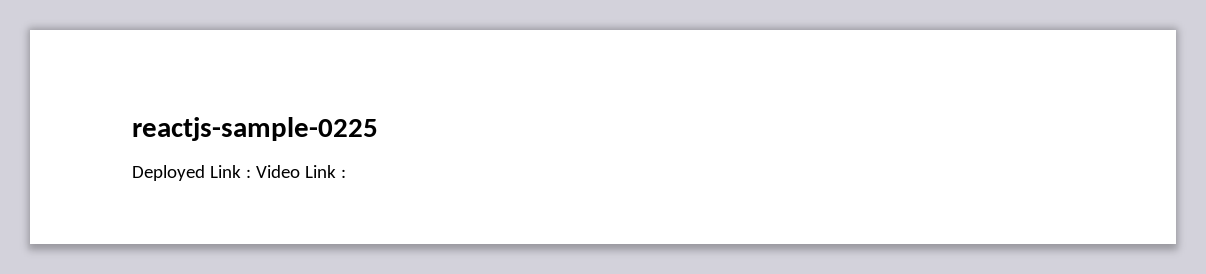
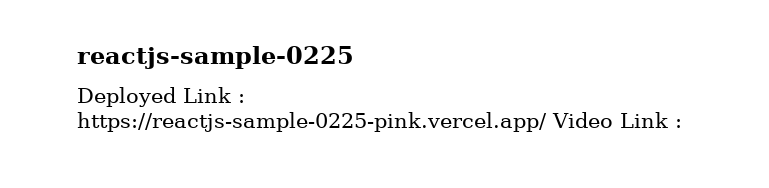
(251, 173) none -> [77,112,547,132] https://reactjs-sample-0225-pink.vercel.app/

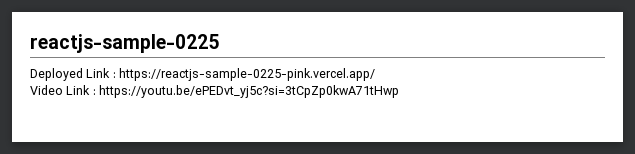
(547, 122) none -> (376, 74) //
(682, 123) none -> [99,85,400,98] https://youtu.be/ePEDvt_yj5c?si=3tCpZp0kwA71tHwp

